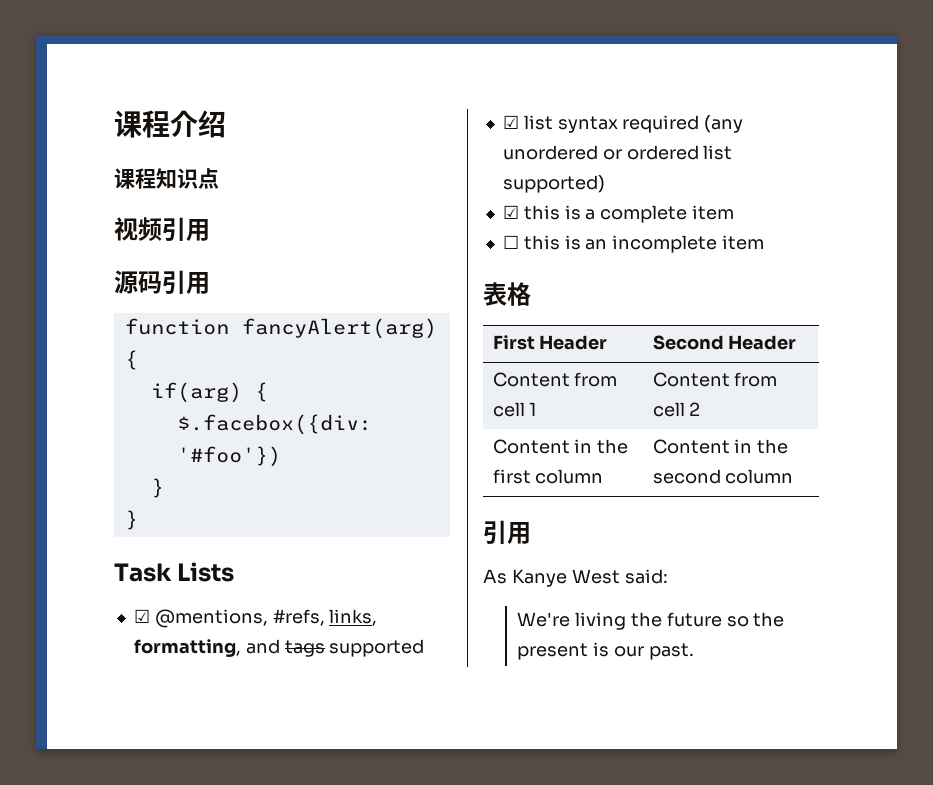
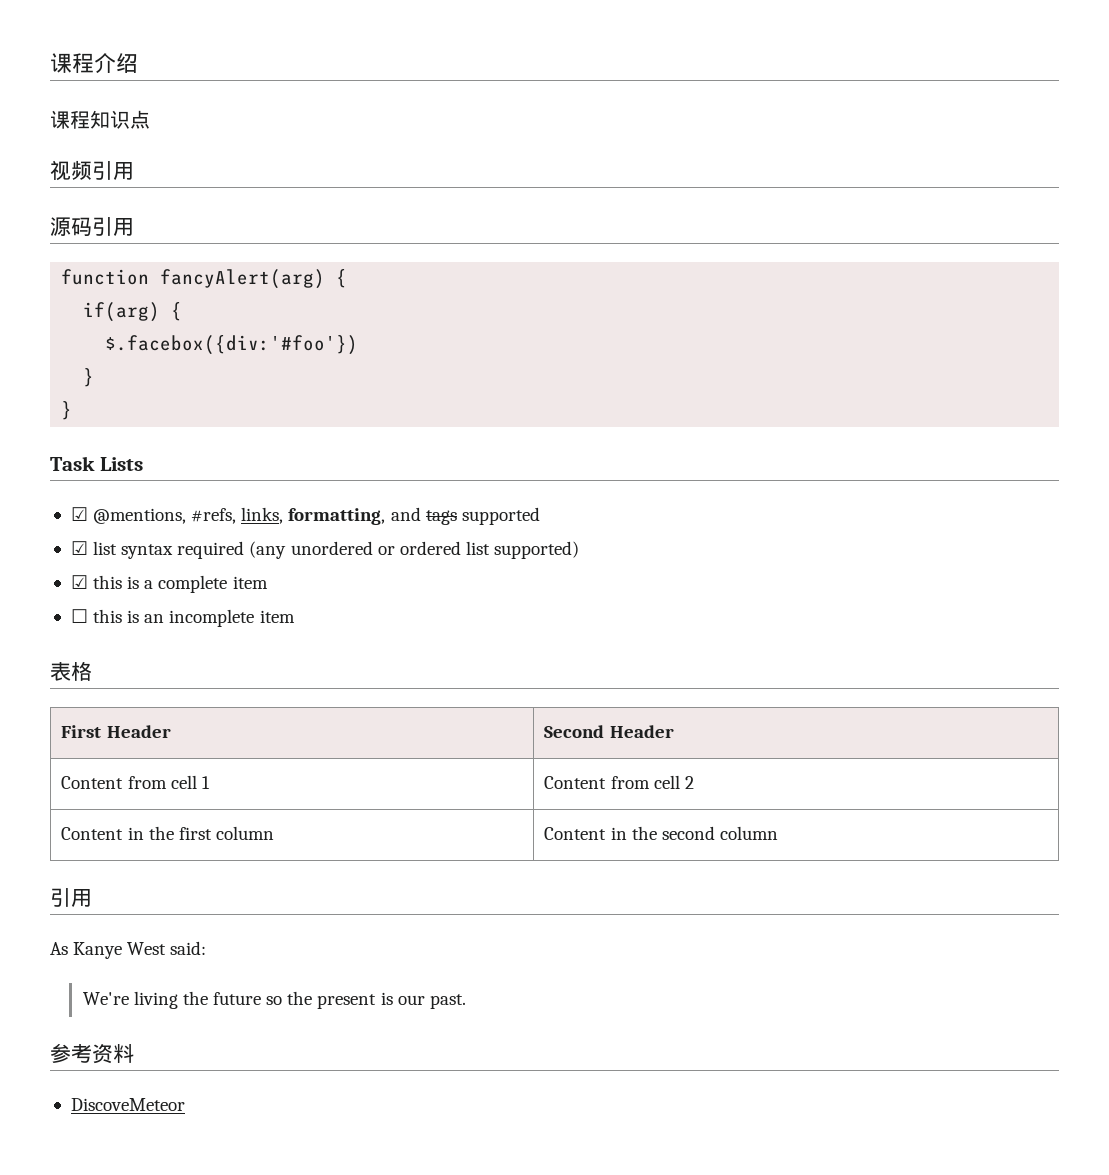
(694, 651) none -> [50,1043,134,1064] [70,1098,185,1111] // 参考资料 // DiscoveMeteor

